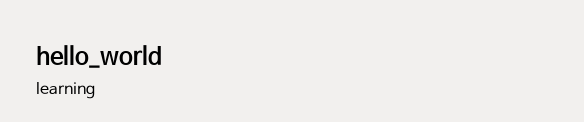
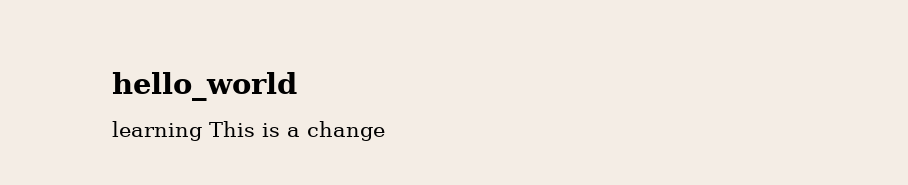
(95, 90) none -> [209,121,385,141] This is a change

